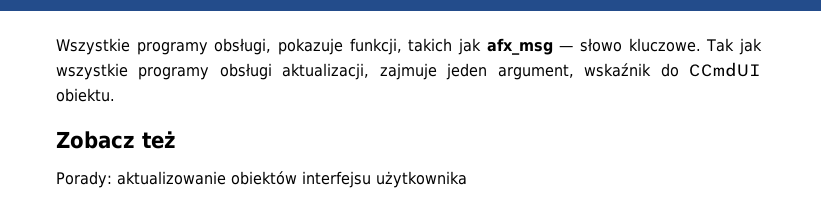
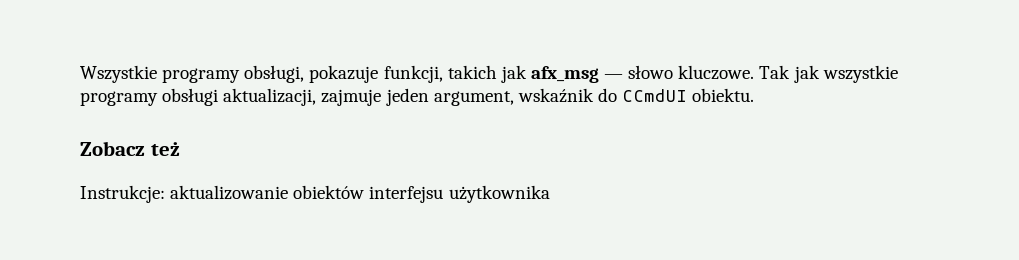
[56,171,112,188] Porady: -> [80,185,165,203] Instrukcje:

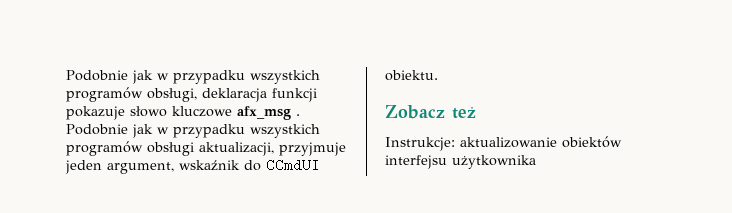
[80,65,898,83] [80,91,158,106] Wszystkie programy obsługi, pokazuje funkcji, takich jak afx_msg — słowo kluczowe. Tak jak wszystkie programy -> [66,70,320,84] [66,87,317,102] [66,106,300,120] [66,124,320,138] [66,141,143,156] Podobnie jak w przypadku wszystkich programów obsługi, deklaracja funkcji pokazuje słowo kluczowe afx_msg . Podobnie jak w przypadku wszystkich programów
[321,89,382,106] zajmuje -> [279,142,346,156] przyjmuje

